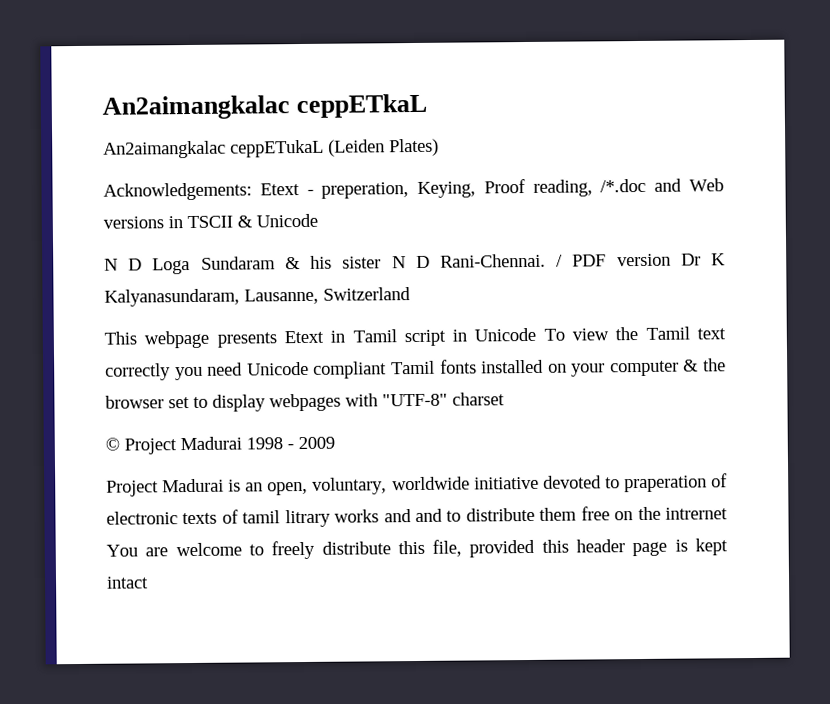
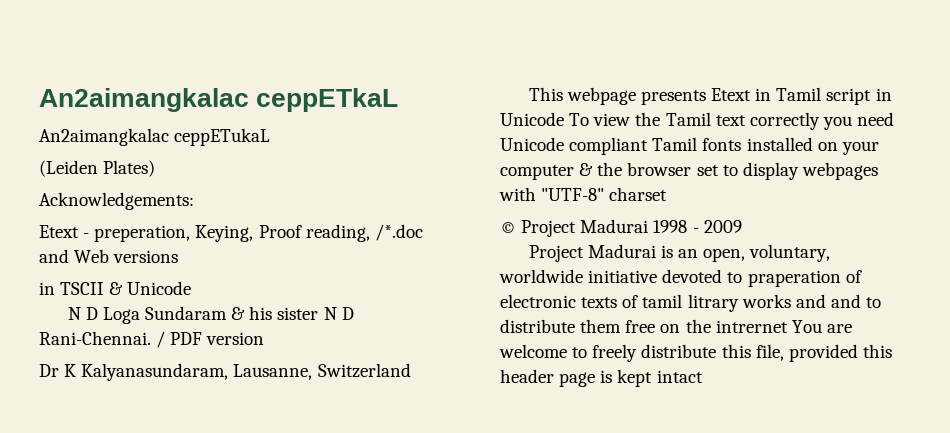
(324, 148) none -> (271, 137) //
(252, 191) none -> (194, 201) //
(164, 222) none -> (179, 256) //
(671, 260) none -> (265, 338) //

